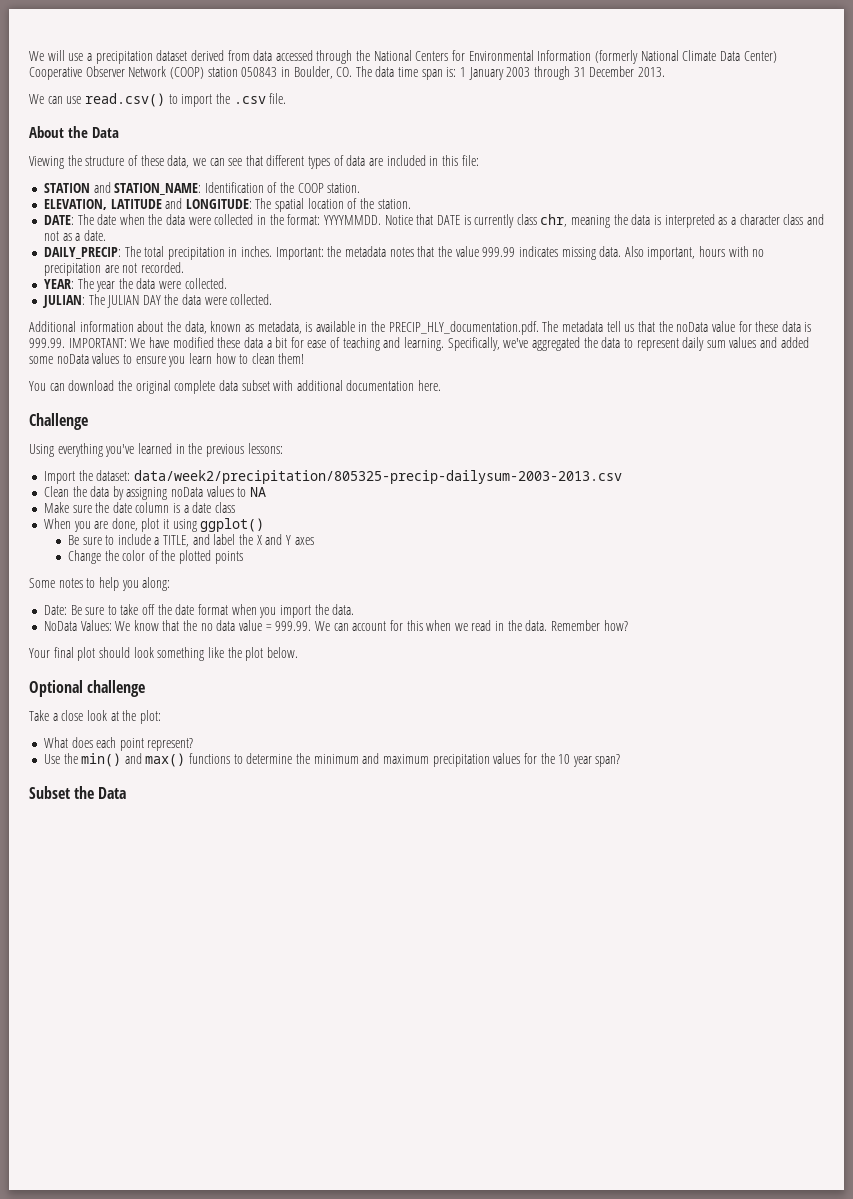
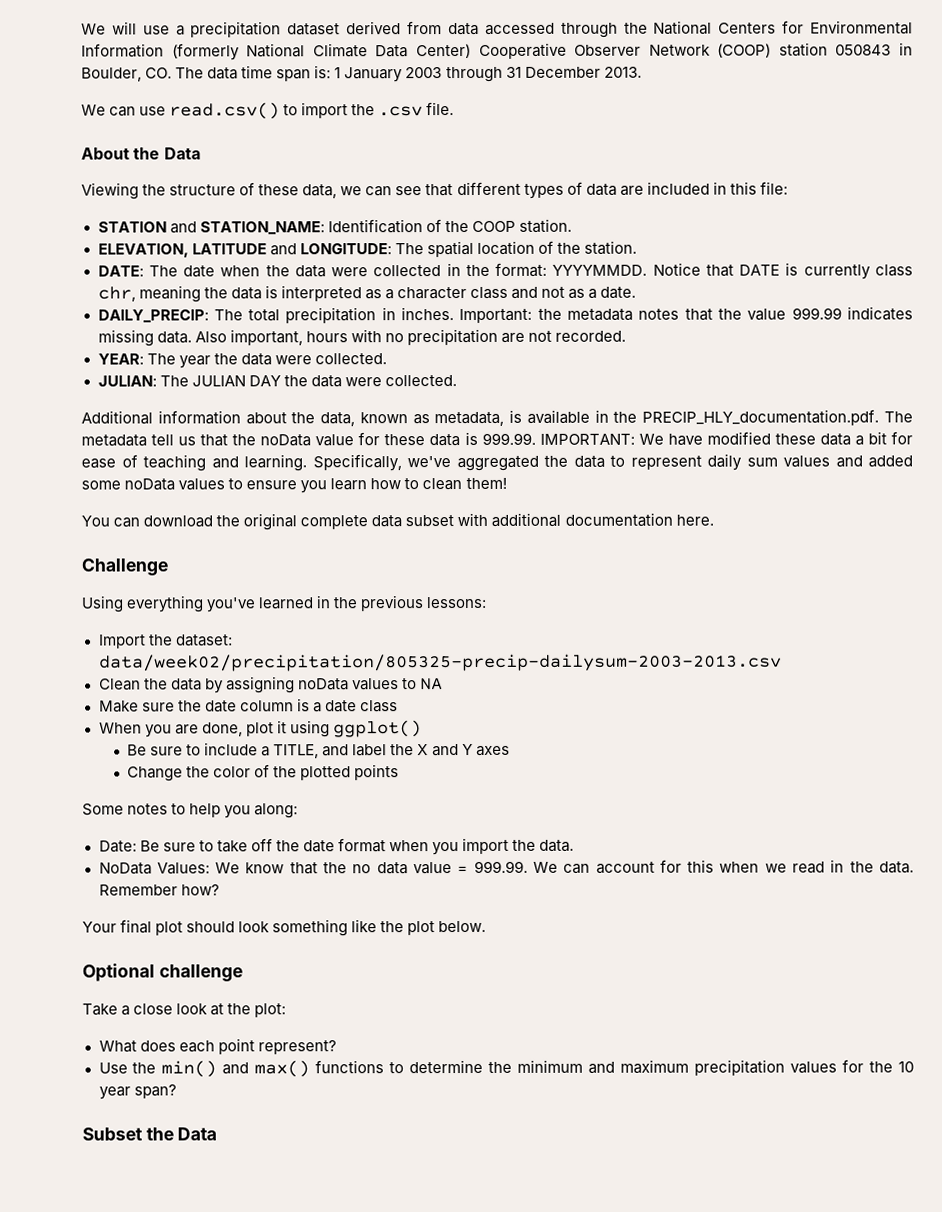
[133,470,622,484] data/week2/precipitation/805325-precip-dailysum-2003-2013.csv -> [98,653,782,672] data/week02/precipitation/805325-precip-dailysum-2003-2013.csv

